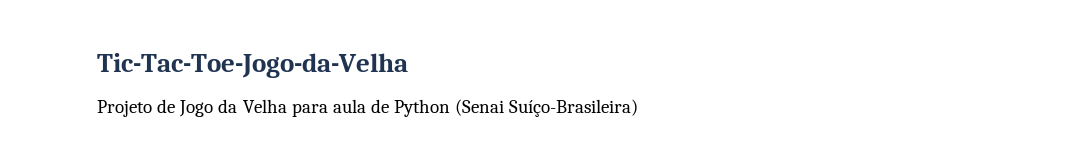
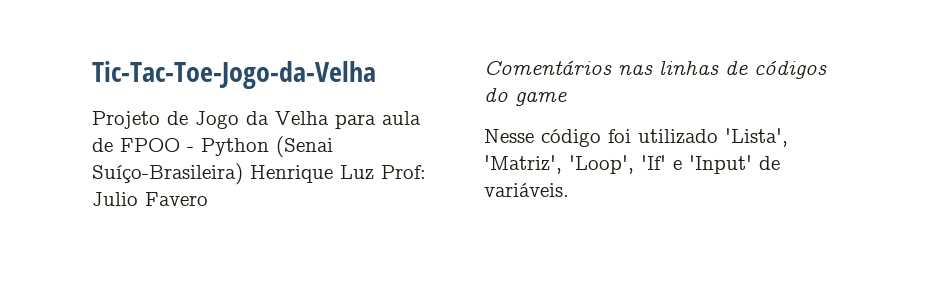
(389, 106) none -> [120,138,194,152] FPOO -
(639, 108) none -> [250,165,426,183] [92,192,208,206] [484,60,827,79] [484,88,567,106] [484,128,788,147] [484,155,780,174] [484,183,569,197] Henrique Luz Prof: Julio Favero // Comentários nas linhas de códigos do game // Nesse código foi utilizado 'Lista', 'Matriz', 'Loop', 'If' e 'Input' de variáveis.

